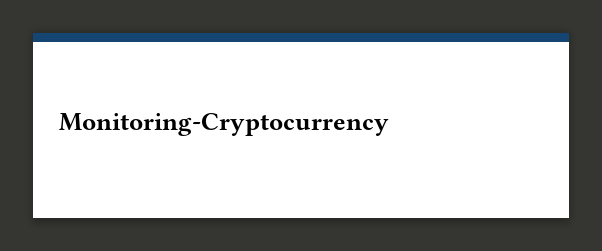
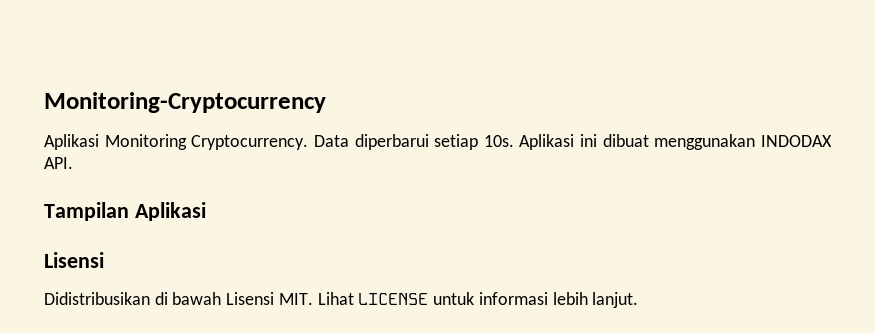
(389, 124) none -> [44,134,832,150] [44,157,73,169] [44,202,206,221] [44,252,104,268] [44,292,639,308] // Aplikasi Monitoring Cryptocurrency. Data diperbarui setiap 10s. Aplikasi ini dibuat menggunakan INDODAX API. // Tampilan Aplikasi // Lisensi // Didistribusikan di bawah Lisensi MIT. Lihat LICENSE untuk informasi lebih lanjut.

